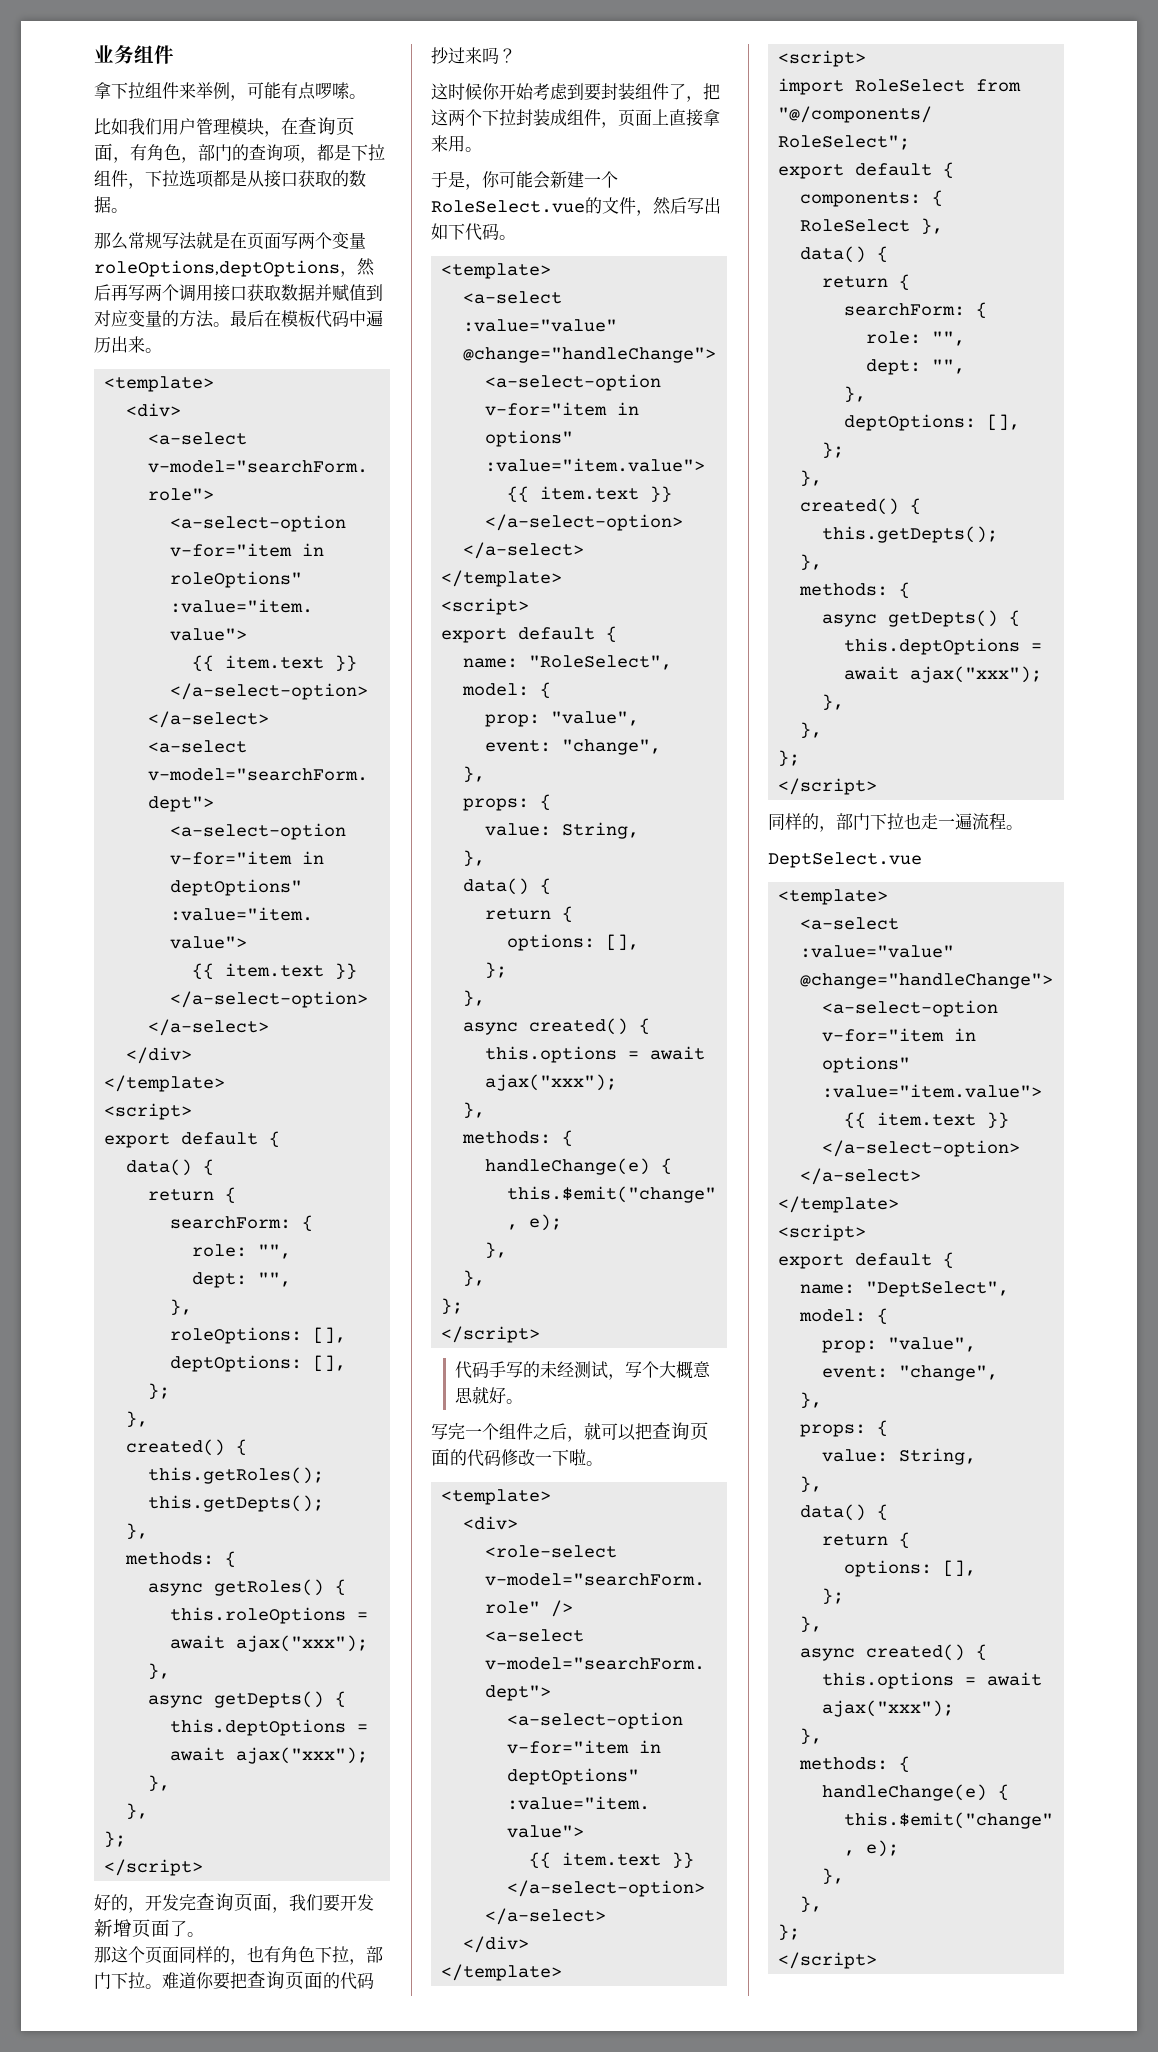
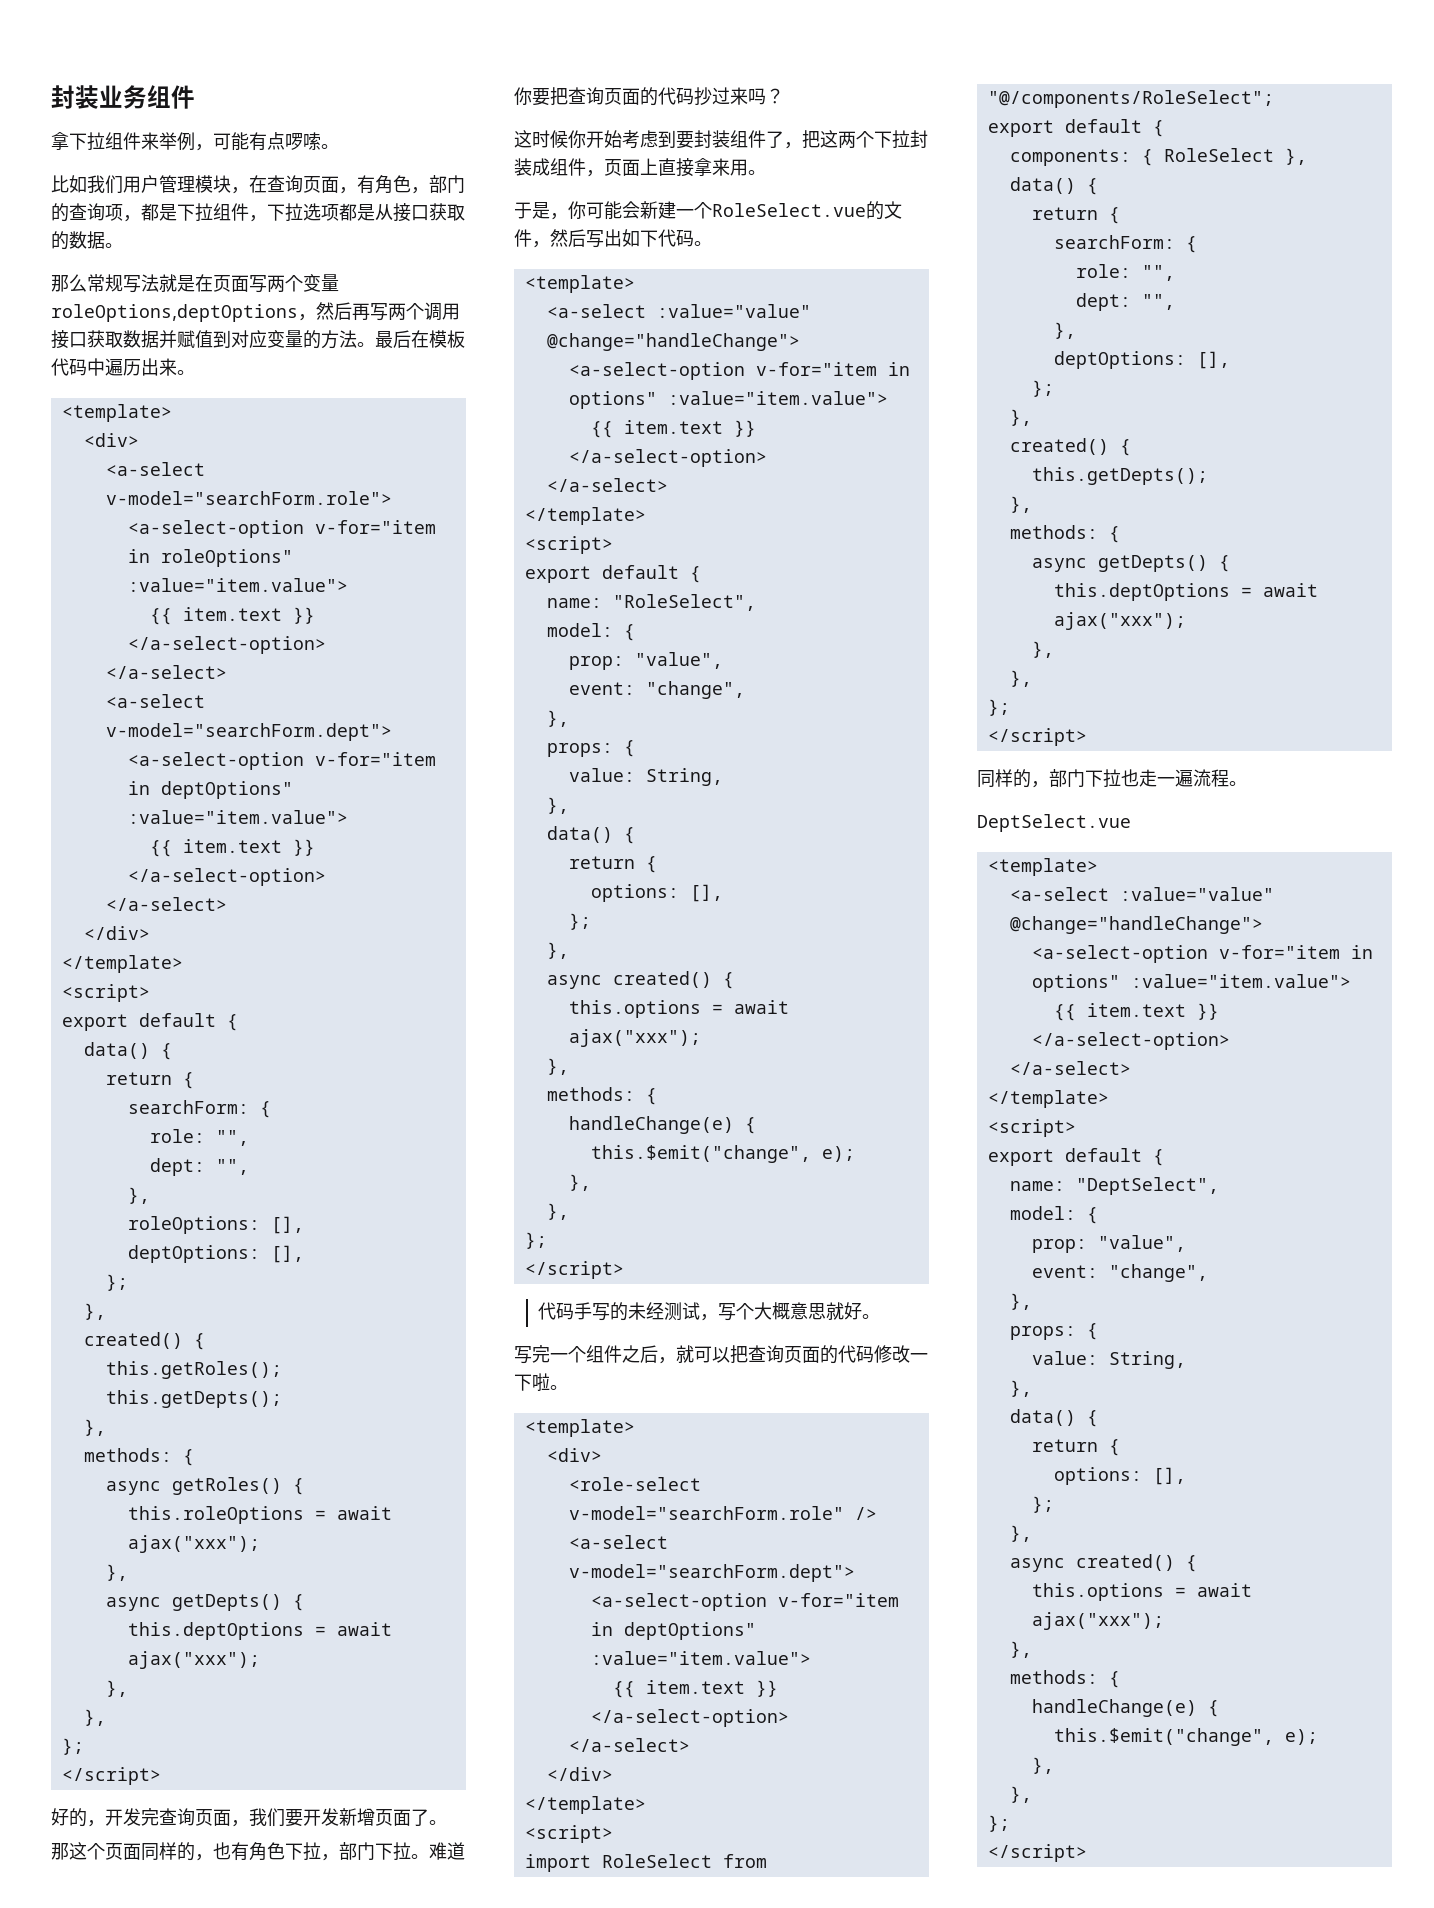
(94, 54) none -> [51,85,99,109] 封装

